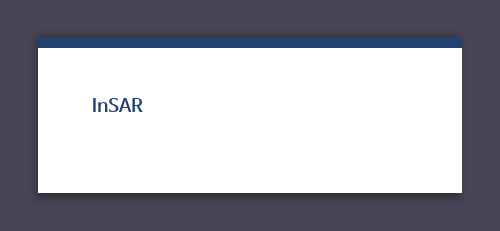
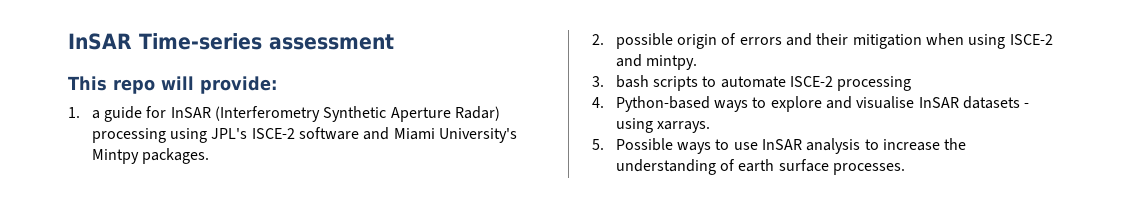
[92,98,143,112] InSAR -> [68,33,394,50] [68,76,277,94] [68,106,500,122] [91,127,517,143] [91,148,210,164] [592,33,1053,49] [615,54,698,70] [592,75,912,91] [592,96,1030,112] [615,118,711,133] [592,138,967,154] [615,159,906,175] InSAR Time-series assessment // This repo will provide: // 1. a guide for InSAR (Interferometry Synthetic Aperture Radar) processing using JPL's ISCE-2 software and Miami University's Mintpy packages. // 2. possible origin of errors and their mitigation when using ISCE-2 and mintpy. // 3. bash scripts to automate ISCE-2 processing // 4. Python-based ways to explore and visualise InSAR datasets - using xarrays. // 5. Possible ways to use InSAR analysis to increase the understanding of earth surface processes.

